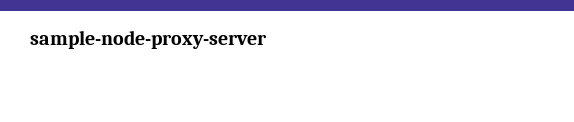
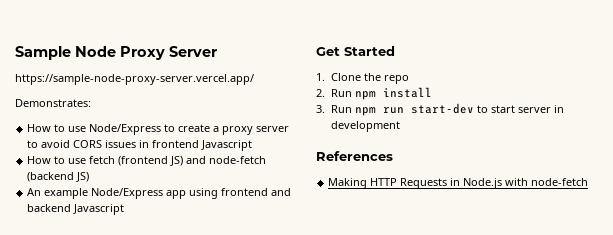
[30,30,267,49] sample-node-proxy-server -> [15,46,217,60] [15,74,254,85] [15,99,91,107] [27,124,290,135] [27,140,253,151] [27,156,267,166] [27,172,90,182] [27,188,292,199] [27,204,125,215] [316,46,395,56] [316,73,409,84] [316,87,432,100] [316,103,564,116] [330,121,400,132] [316,151,393,161] [328,178,589,189] Sample Node Proxy Server // https://sample-node-proxy-server.vercel.app/ // Demonstrates: // How to use Node/Express to create a proxy server to avoid CORS issues in frontend Javascript // How to use fetch (frontend JS) and node-fetch (backend JS) // An example Node/Express app using frontend and backend Javascript // Get Started // 1. Clone the repo // 2. Run npm install // 3. Run npm run start-dev to start server in development // References // Making HTTP Requests in Node.js with node-fetch

